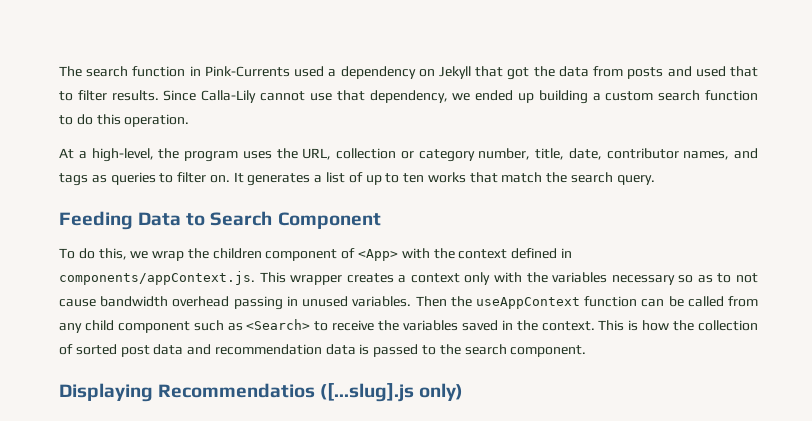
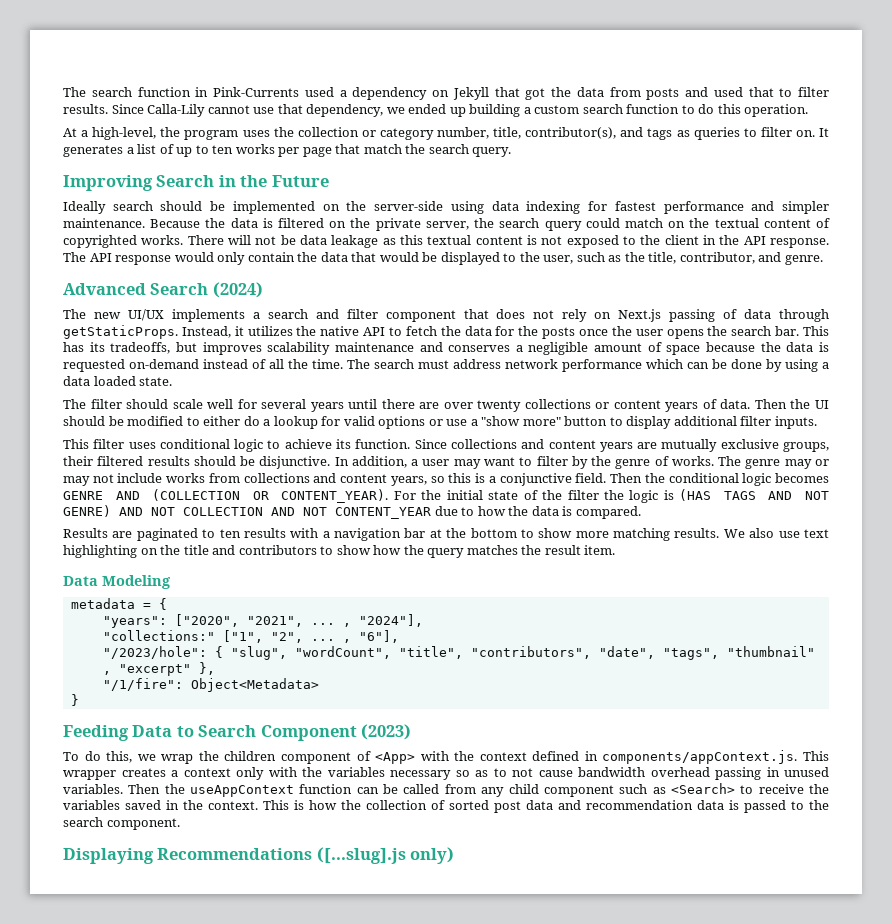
[302,148,332,160] URL, -> (294, 132) none
[568,148,730,160] date, contributor names, -> [525,127,617,139] contributor(s),
(466, 177) none -> [278,147,332,157] per page
(655, 180) none -> [63,175,329,191] [63,201,830,214] [63,218,831,231] [63,235,830,248] [63,252,823,265] [63,282,263,298] [63,309,830,322] [63,325,829,339] [63,342,829,355] [63,359,829,372] [63,376,173,386] [63,399,829,412] [63,416,817,429] [63,439,829,452] [63,456,829,469] [63,473,829,486] [63,489,830,503] [63,505,641,519] [63,528,830,541] [63,545,616,558] [63,575,171,589] [70,598,167,610] [102,614,423,628] [102,630,399,643] [102,646,815,660] [102,662,215,676] [102,678,319,692] [70,694,79,706] // Improving Search in the Future // Ideally search should be implemented on the server-side using data indexing for fastest performance and simpler maintenance. Because the data is filtered on the private server, the search query could match on the textual content of copyrighted works. There will not be data leakage as this textual content is not exposed to the client in the API response. The API response would only contain the data that would be displayed to the user, such as the title, contributor, and genre. // Advanced Search (2024) // The new UI/UX implements a search and filter component that does not rely on Next.js passing of data through getStaticProps. Instead, it utilizes the native API to fetch the data for the posts once the user opens the search bar. This has its tradeoffs, but improves scalability maintenance and conserves a negligible amount of space because the data is requested on-demand instead of all the time. The search must address network performance which can be done by using a data loaded state. // The filter should scale well for several years until there are over twenty collections or content years of data. Then the UI should be modified to either do a lookup for valid options or use a "show more" button to display additional filter inputs. // This filter uses conditional logic to achieve its function. Since collections and content years are mutually exclusive groups, their filtered results should be disjunctive. In addition, a user may want to filter by the genre of works. The genre may or may not include works from collections and content years, so this is a conjunctive field. Then the conditional logic becomes GENRE AND (COLLECTION OR CONTENT_YEAR). For the initial state of the filter the logic is (HAS TAGS AND NOT GENRE) AND NOT COLLECTION AND NOT CONTENT_YEAR due to how the data is compared. // Results are paginated to ten results with a navigation bar at the bottom to show more matching results. We also use text highlighting on the title and contributors to show how the query matches the result item. // Data Modeling // metadata = { // "years": ["2020", "2021", ... , "2024"], // "collections:" ["1", "2", ... , "6"], // "/2023/hole": { "slug", "wordCount", "title", "contributors", "date", "tags", "thumbnail" , "excerpt" }, // "/1/fire": Object<Metadata> // }
(381, 220) none -> [361,724,412,740] (2023)
[158,383,316,398] Recommendatios -> [157,848,313,860] Recommendations

